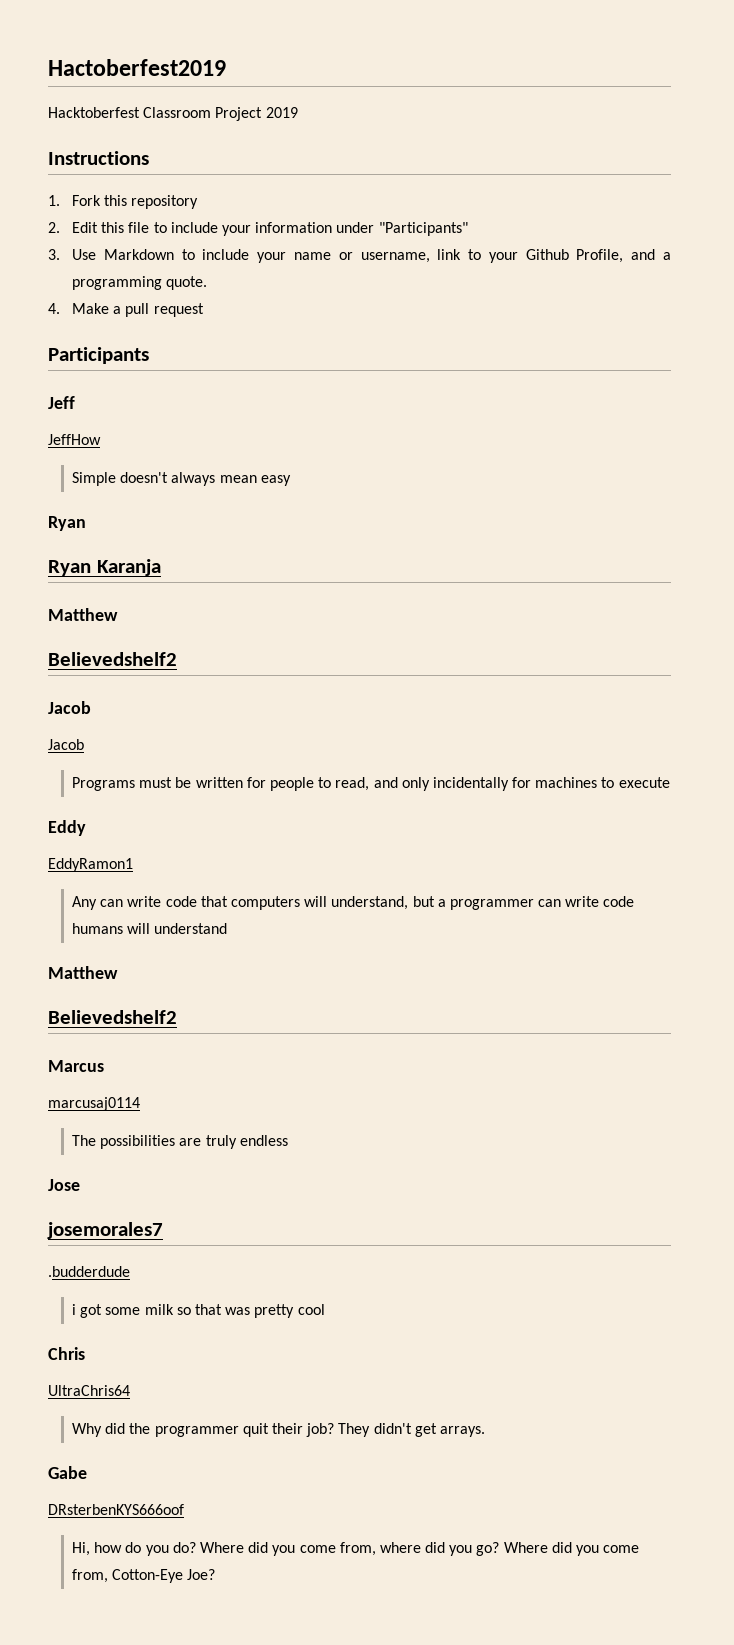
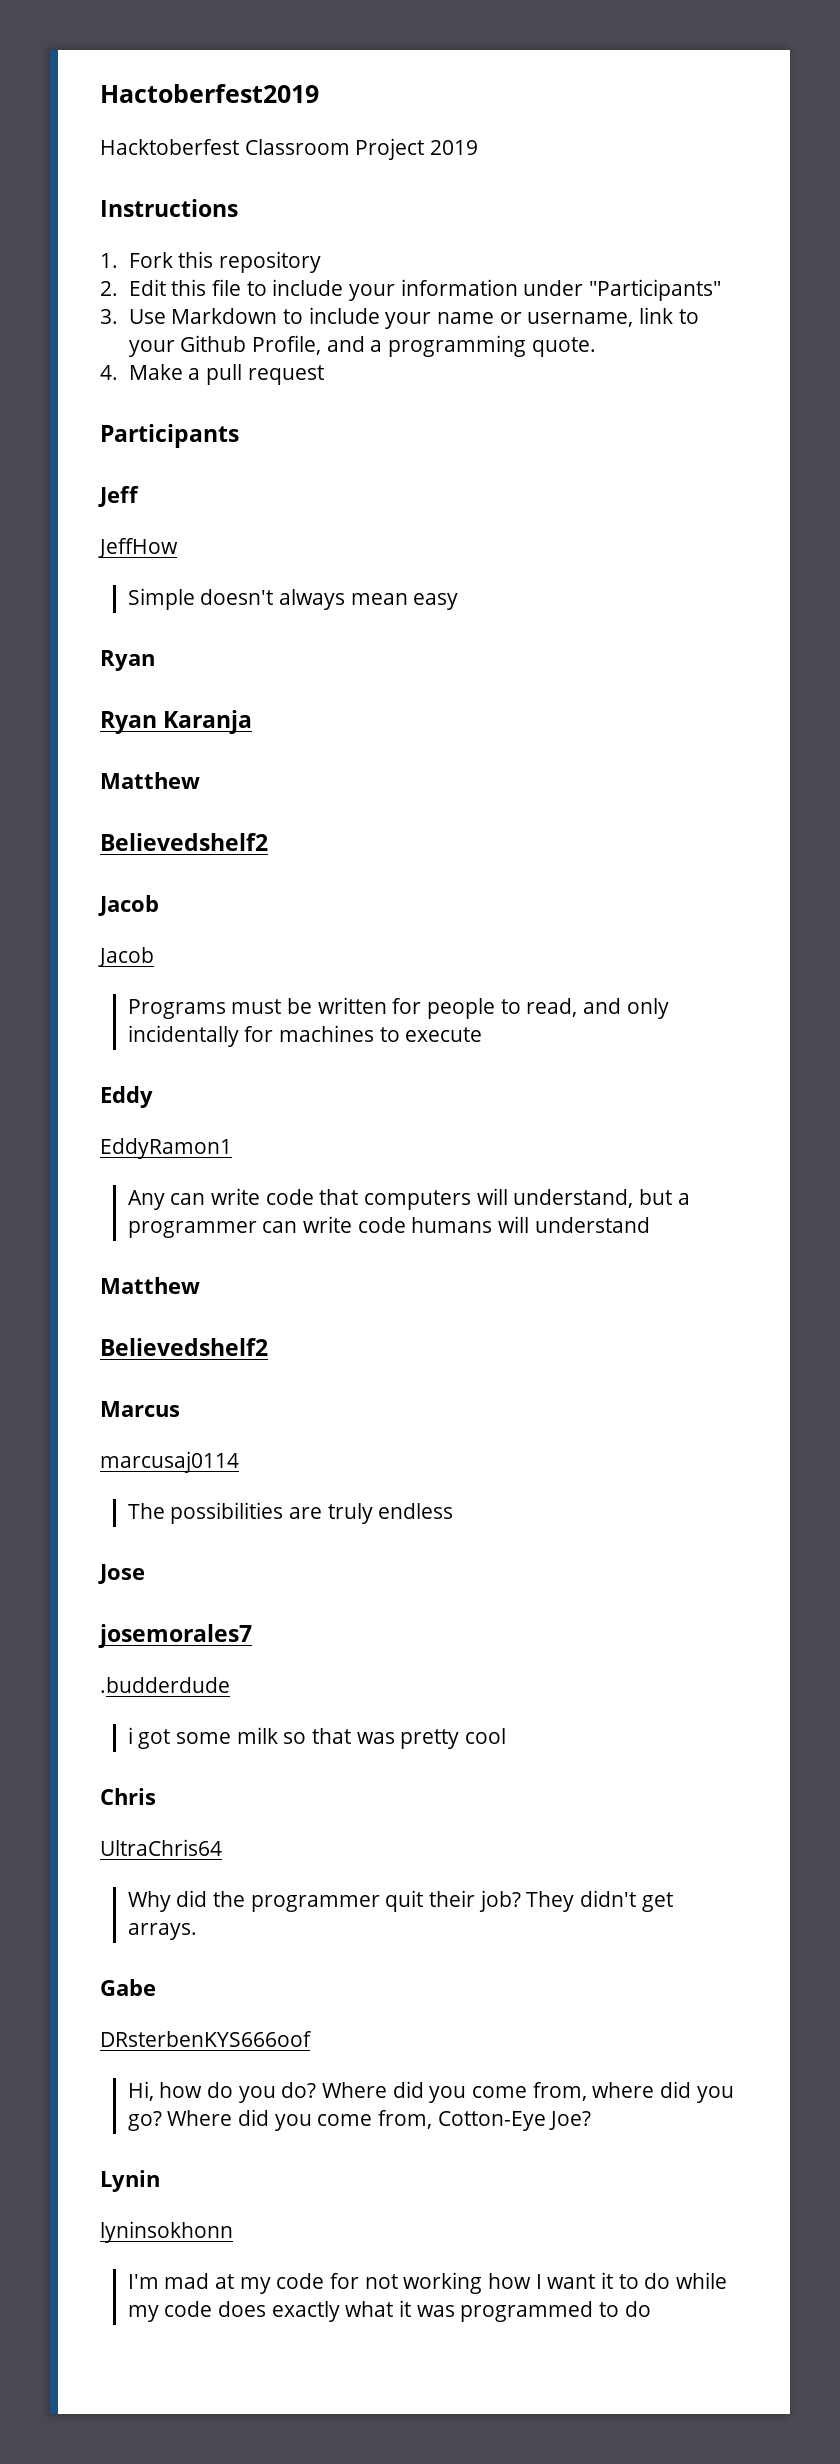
(216, 1574) none -> [100,2170,160,2192] [100,2221,233,2243] [127,2272,727,2294] [127,2300,651,2322] // Lynin // lyninsokhonn // I'm mad at my code for not working how I want it to do while my code does exactly what it was programmed to do

